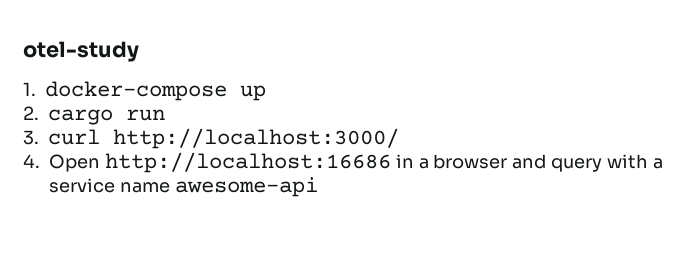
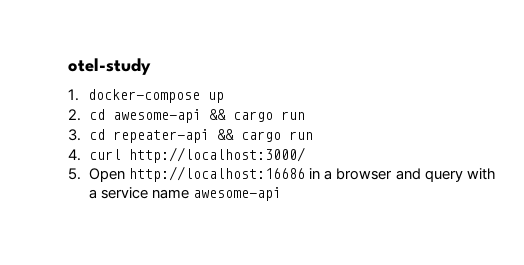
[48,109,165,125] [23,130,39,145] cargo run // 3. -> [88,109,305,123] [68,129,313,143] [68,149,81,161] cd awesome-api && cargo run // 3. cd repeater-api && cargo run // 4.
[23,154,40,168] 4. -> [68,168,81,180] 5.

